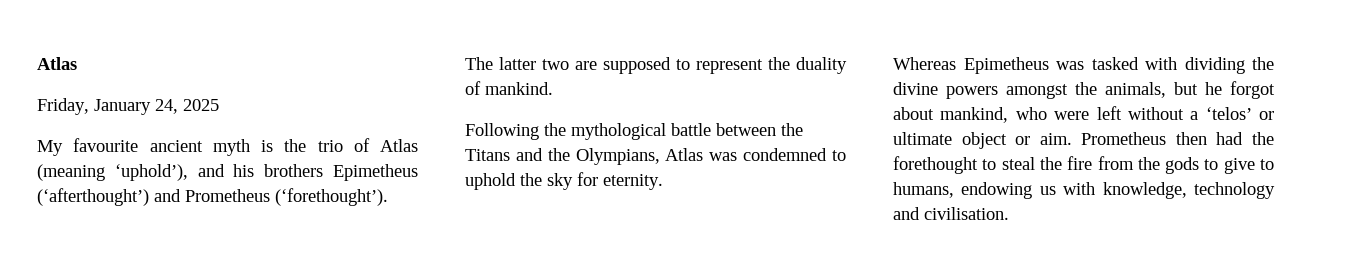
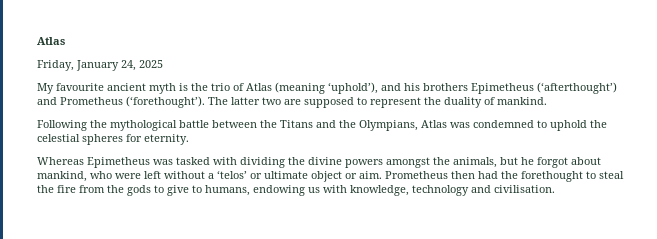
[547,173,573,190] sky -> [37,134,123,145] celestial spheres

